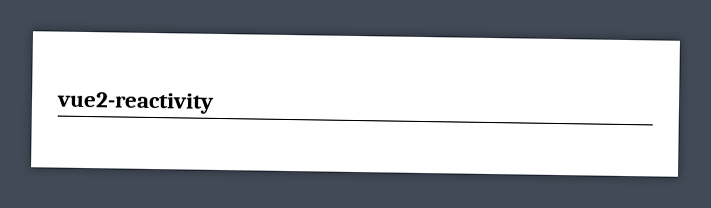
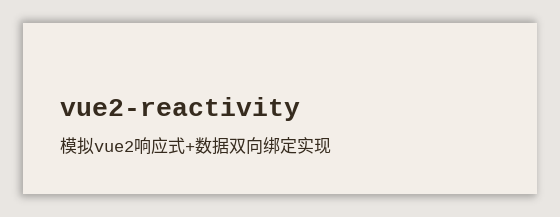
(214, 102) none -> [60,137,331,155] // 模拟vue2响应式+数据双向绑定实现

